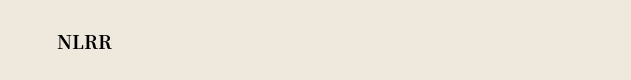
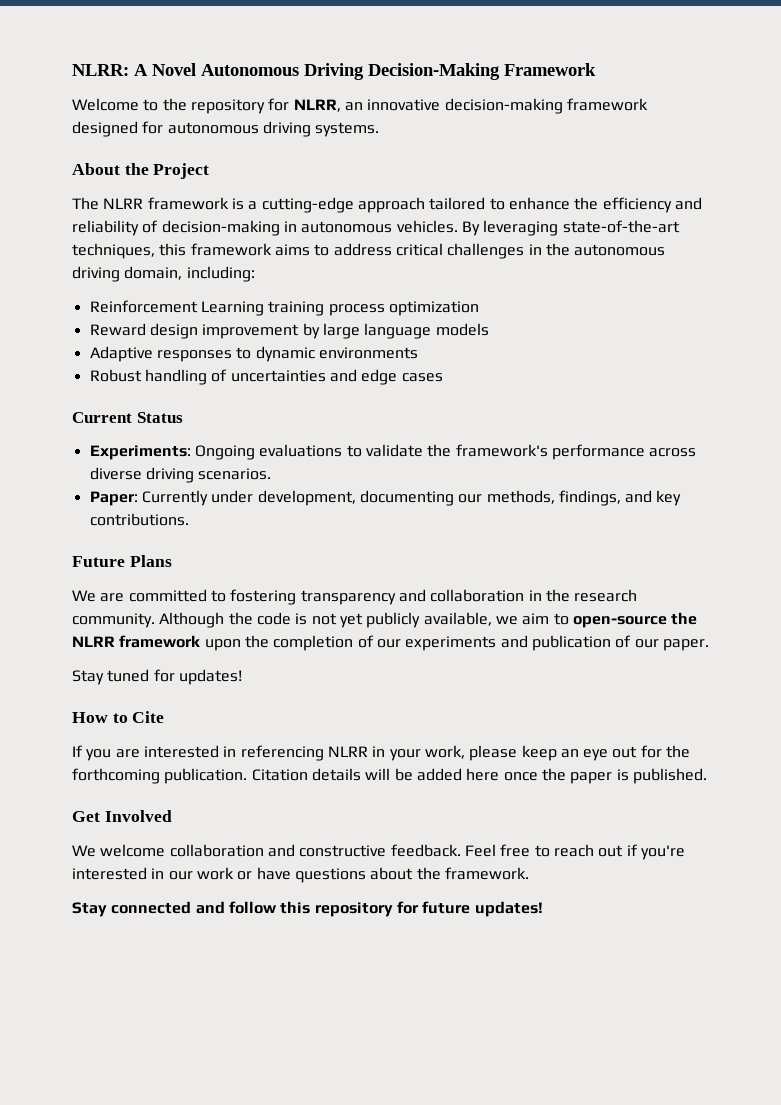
[57,35,112,49] NLRR -> [72,63,596,80] [72,98,648,114] [72,121,380,137] [72,163,210,179] [72,197,702,213] [72,220,680,236] [72,243,666,259] [72,266,255,282] [89,300,479,316] [89,323,489,339] [89,346,418,362] [89,369,443,385] [72,412,183,423] [89,444,697,460] [89,467,272,483] [89,490,682,506] [89,513,189,526] [72,555,172,567] [72,589,638,605] [72,612,698,628] [72,635,709,651] [72,669,242,685] [72,711,165,723] [72,745,691,761] [72,768,707,784] [72,810,172,822] [72,844,685,860] [72,867,529,883] [72,901,543,917] NLRR: A Novel Autonomous Driving Decision-Making Framework // Welcome to the repository for NLRR, an innovative decision-making framework designed for autonomous driving systems. // About the Project // The NLRR framework is a cutting-edge approach tailored to enhance the efficiency and reliability of decision-making in autonomous vehicles. By leveraging state-of-the-art techniques, this framework aims to address critical challenges in the autonomous driving domain, including: // Reinforcement Learning training process optimization // Reward design improvement by large language models // Adaptive responses to dynamic environments // Robust handling of uncertainties and edge cases // Current Status // Experiments: Ongoing evaluations to validate the framework's performance across diverse driving scenarios. // Paper: Currently under development, documenting our methods, findings, and key contributions. // Future Plans // We are committed to fostering transparency and collaboration in the research community. Although the code is not yet publicly available, we aim to open-source the NLRR framework upon the completion of our experiments and publication of our paper. // Stay tuned for updates! // How to Cite // If you are interested in referencing NLRR in your work, please keep an eye out for the forthcoming publication. Citation details will be added here once the paper is published. // Get Involved // We welcome collaboration and constructive feedback. Feel free to reach out if you're interested in our work or have questions about the framework. // Stay connected and follow this repository for future updates!

